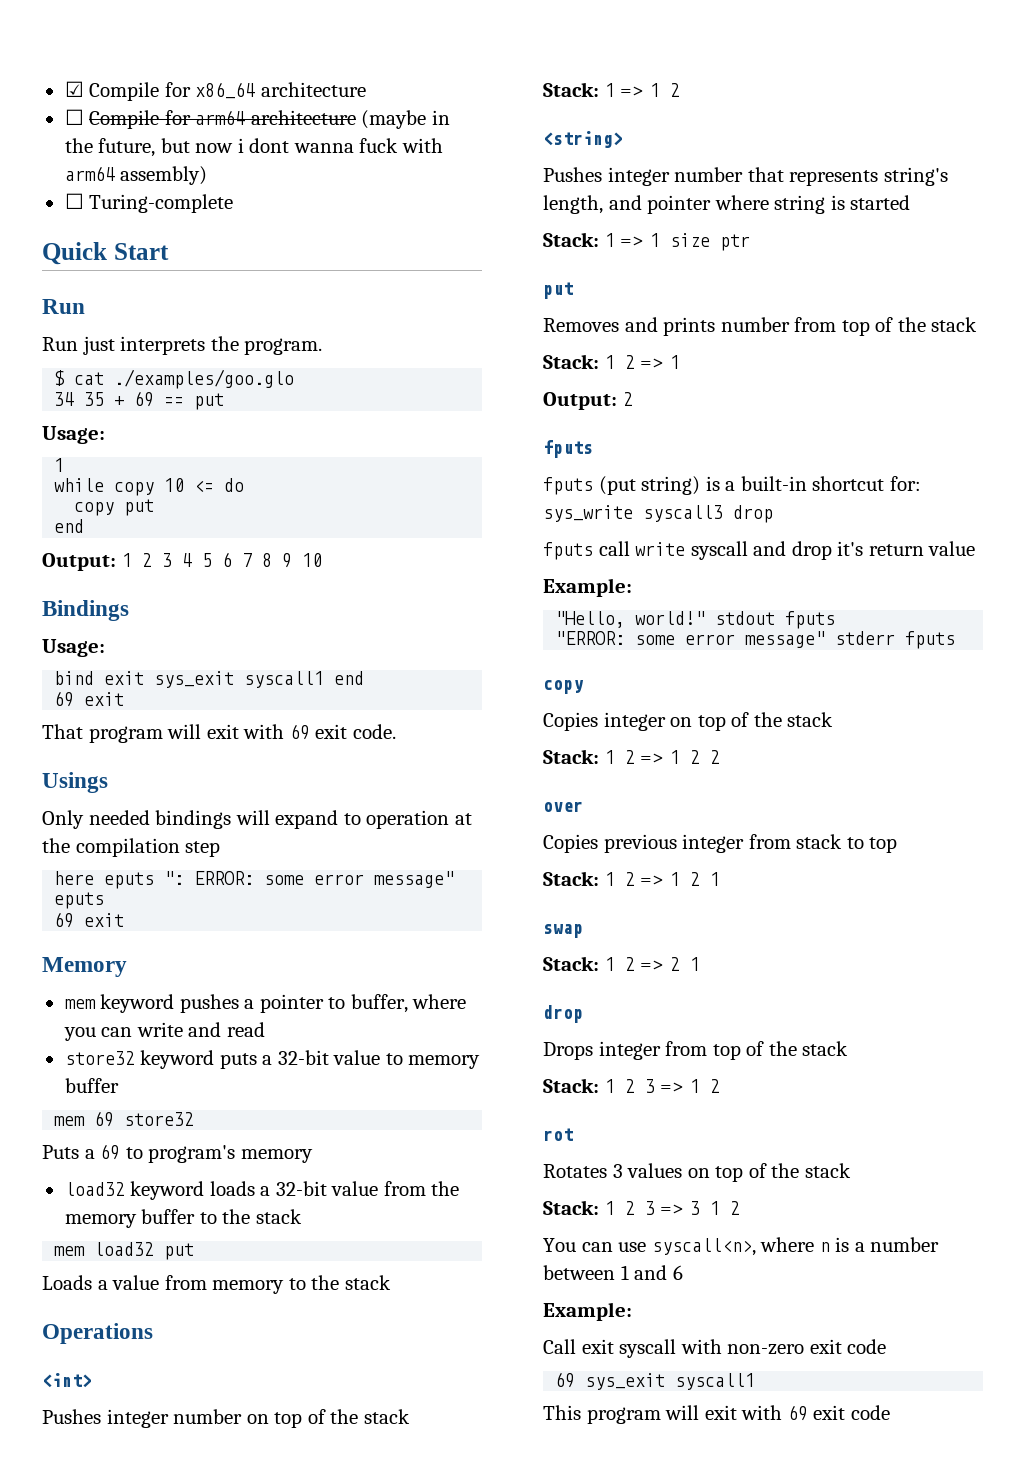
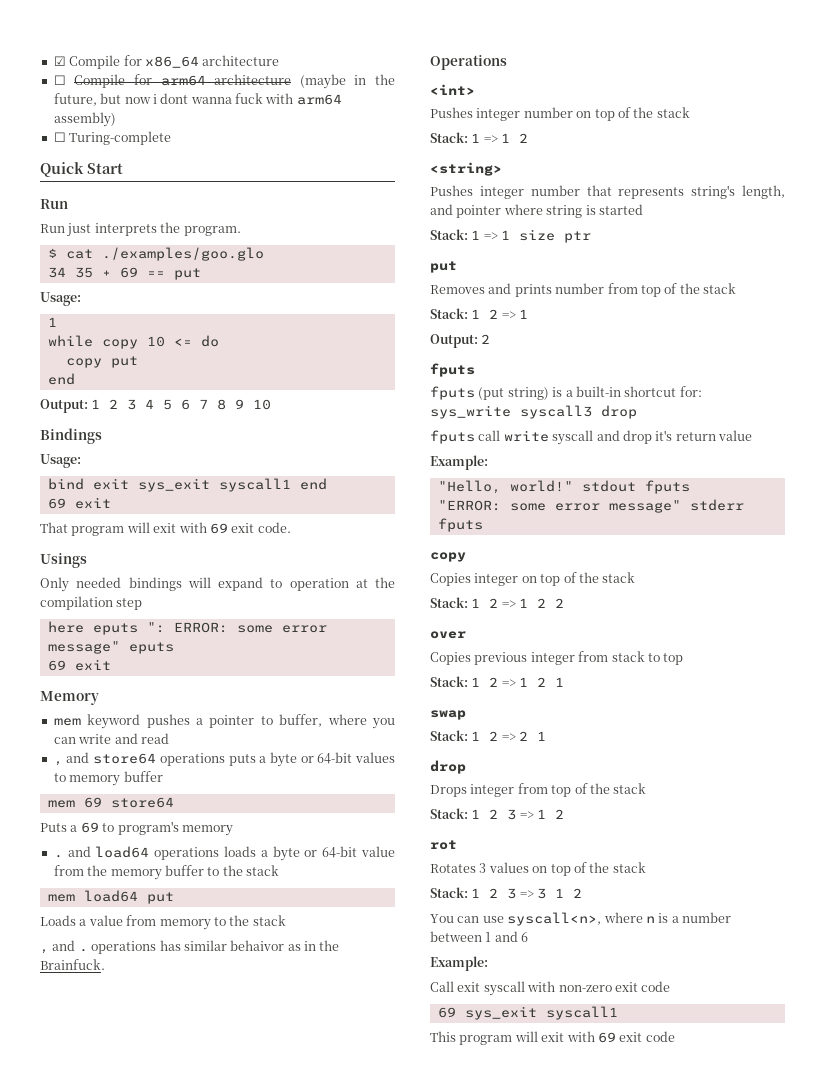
[64,1050,381,1069] store32 keyword puts a 32-bit value -> [53,752,396,767] , and store64 operations puts a byte or 64-bit values
[124,1112,195,1126] store32 -> [110,797,174,808] store64
[64,1181,327,1200] load32 keyword loads a 32-bit -> [53,846,358,861] . and load64 operations loads a byte or 64-bit
[94,1242,155,1256] load32 -> [83,890,138,902] load64
(391, 1282) none -> [40,940,340,954] [40,959,105,970] // , and . operations has similar behaivor as in the Brainfuck.

